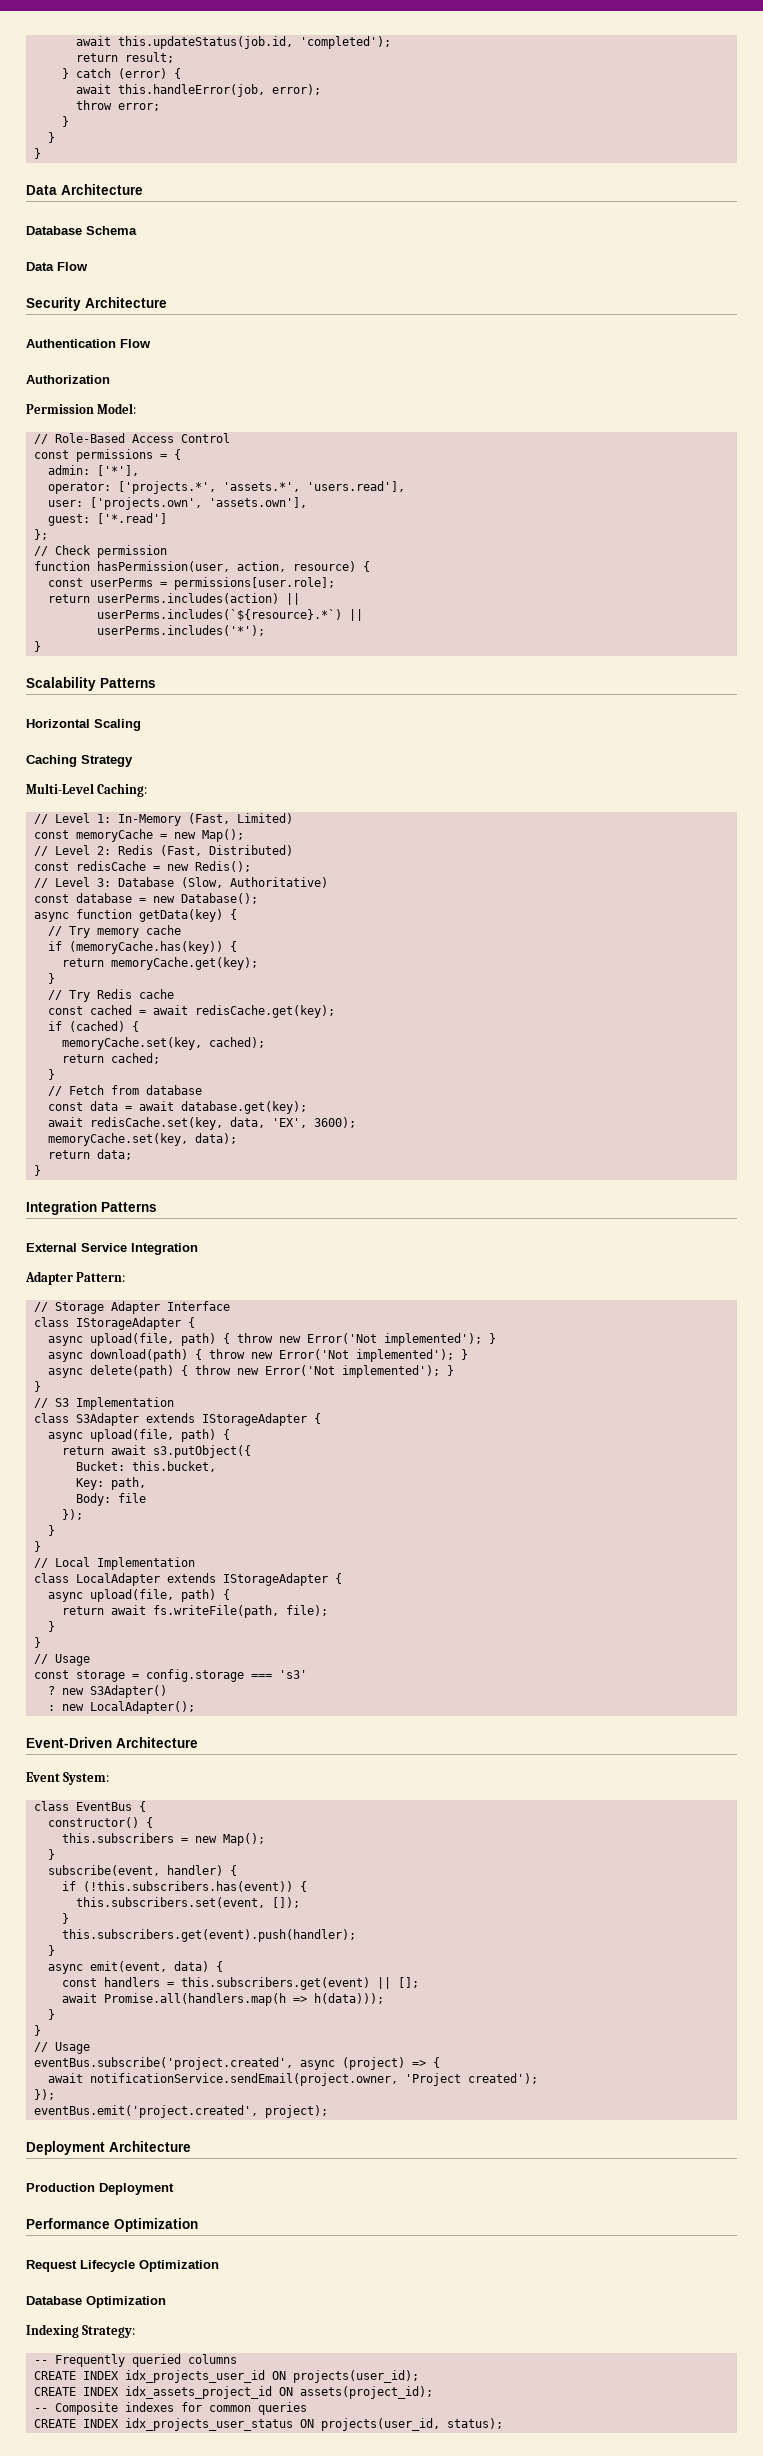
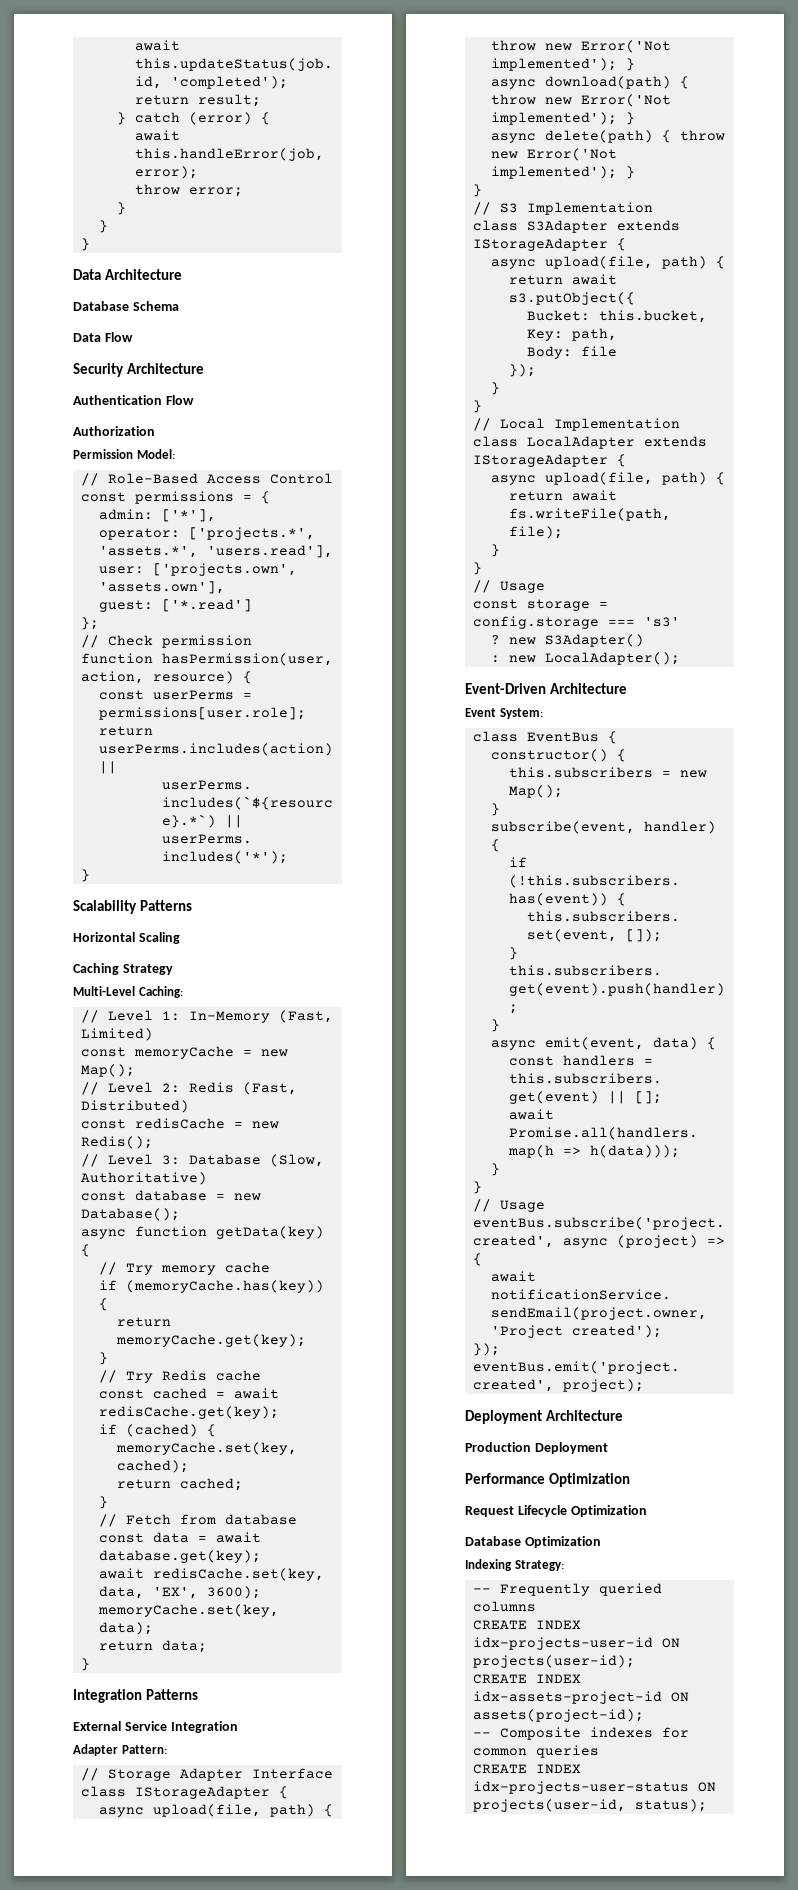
[124,2370,419,2383] [33,2386,433,2399] idx_projects_user_id ON projects(user_id); // CREATE INDEX idx_assets_project_id ON assets(project_id); -> [472,1637,680,1650] [472,1655,635,1668] [472,1674,581,1684] [472,1691,689,1704] [472,1709,644,1722] idx-projects-user-id ON projects(user-id); // CREATE INDEX idx-assets-project-id ON assets(project-id);
[124,2418,440,2431] idx_projects_user_status ON projects(user_id, -> [472,1781,716,1794] [472,1799,626,1812] idx-projects-user-status ON projects(user-id,

